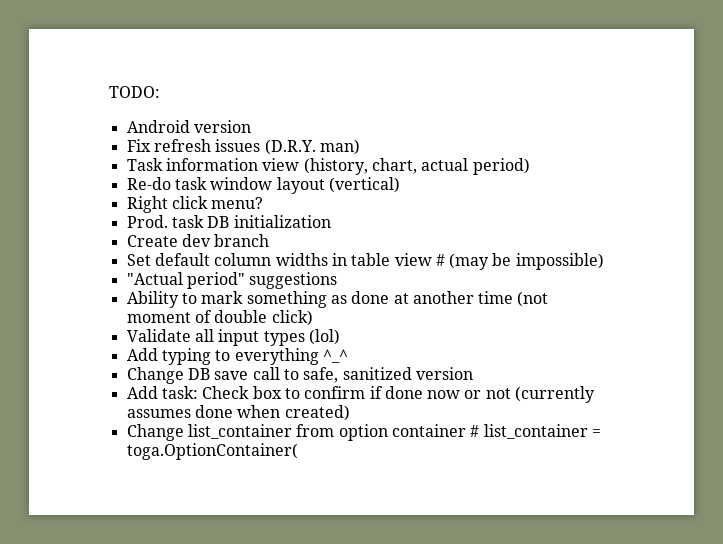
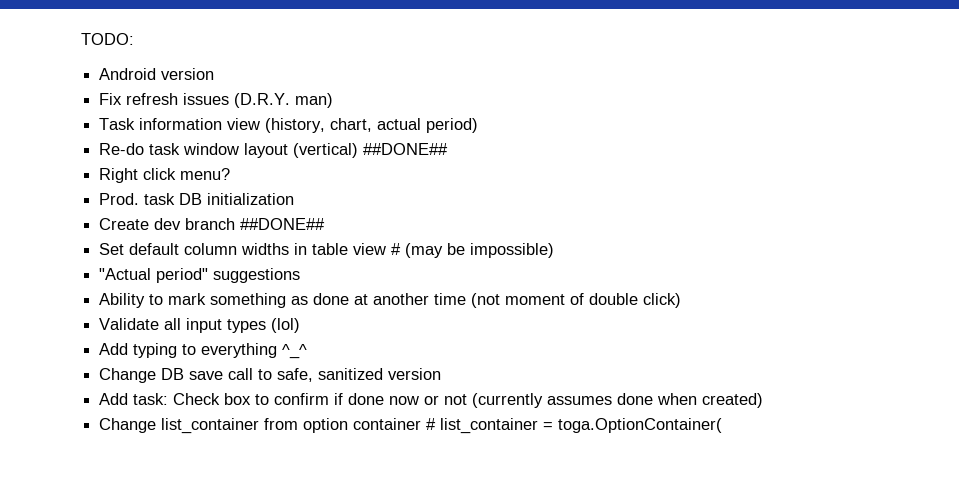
(400, 185) none -> [363,143,449,155] ##DONE##
(270, 240) none -> [240,218,326,230] ##DONE##

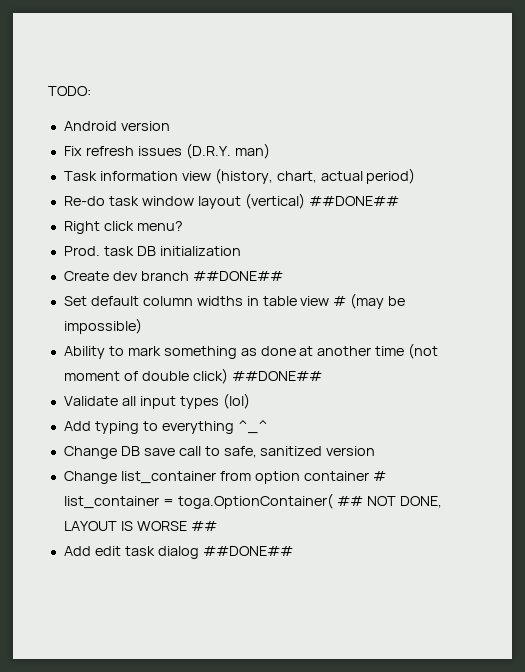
[99,268,301,283] // "Actual period" suggestions -> (142, 326) none
(682, 300) none -> [231,371,322,381] ##DONE##
[99,393,764,408] // Add task: Check box to confirm if done now or not (currently assumes done when created) -> (376, 451) none
(723, 425) none -> [336,496,442,508] [63,521,217,531] [63,546,293,559] ## NOT DONE, LAYOUT IS WORSE ## // Add edit task dialog ##DONE##

